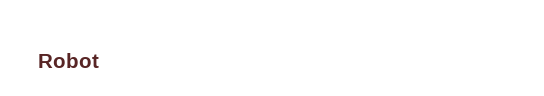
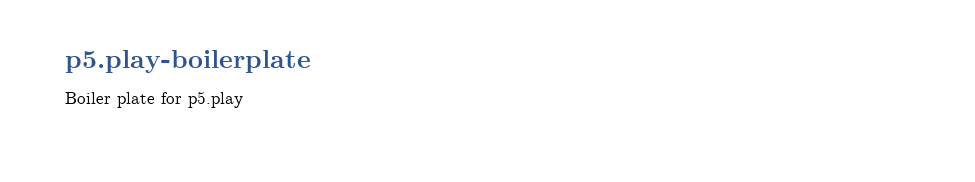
[38,53,99,68] Robot -> [65,50,311,73] [65,91,243,108] p5.play-boilerplate // Boiler plate for p5.play

